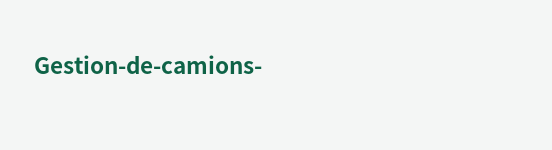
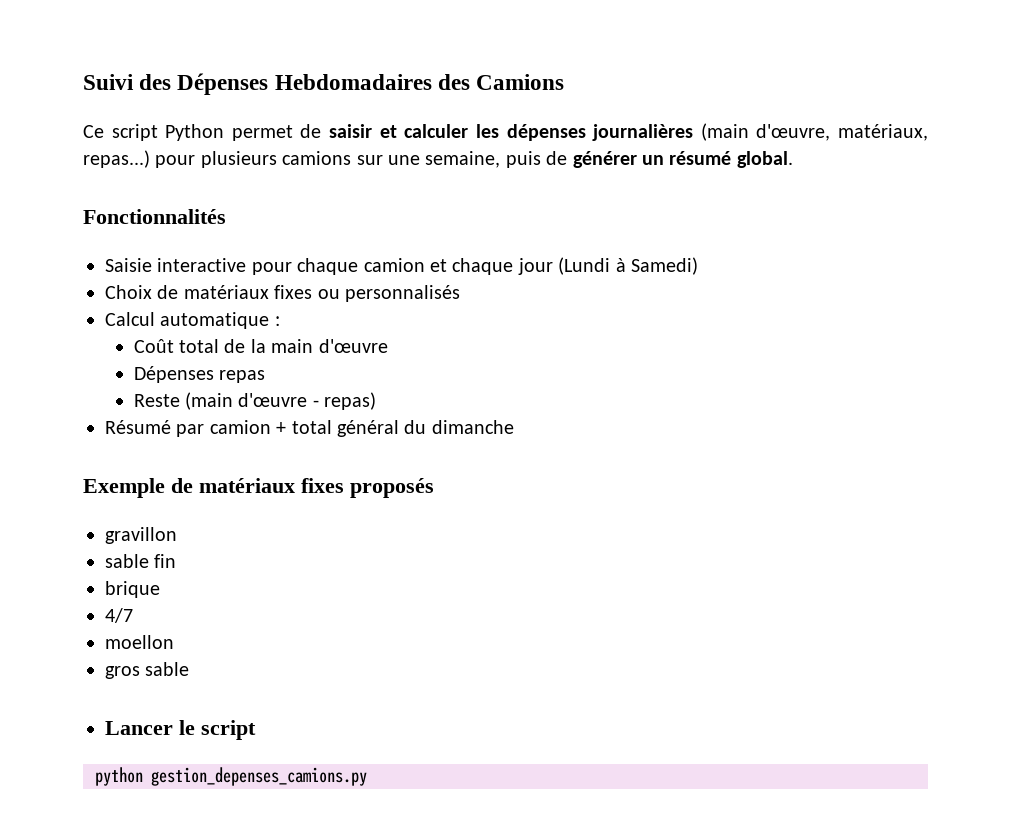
[34,55,262,74] Gestion-de-camions- -> [83,73,565,95] [83,123,928,141] [83,150,793,168] [83,209,226,224] [105,257,698,275] [105,285,460,302] [105,312,280,329] [133,339,388,353] [133,366,266,383] [133,392,377,410] [105,420,514,437] [83,478,434,498] [105,527,177,544] [105,554,177,568] [105,581,160,598] [105,608,133,623] [105,635,174,649] [105,662,190,679] [105,720,256,740] [95,767,367,786] Suivi des Dépenses Hebdomadaires des Camions // Ce script Python permet de saisir et calculer les dépenses journalières (main d'œuvre, matériaux, repas...) pour plusieurs camions sur une semaine, puis de générer un résumé global. // Fonctionnalités // Saisie interactive pour chaque camion et chaque jour (Lundi à Samedi) // Choix de matériaux fixes ou personnalisés // Calcul automatique : // Coût total de la main d'œuvre // Dépenses repas // Reste (main d'œuvre - repas) // Résumé par camion + total général du dimanche // Exemple de matériaux fixes proposés // gravillon // sable fin // brique // 4/7 // moellon // gros sable // Lancer le script // python gestion_depenses_camions.py

